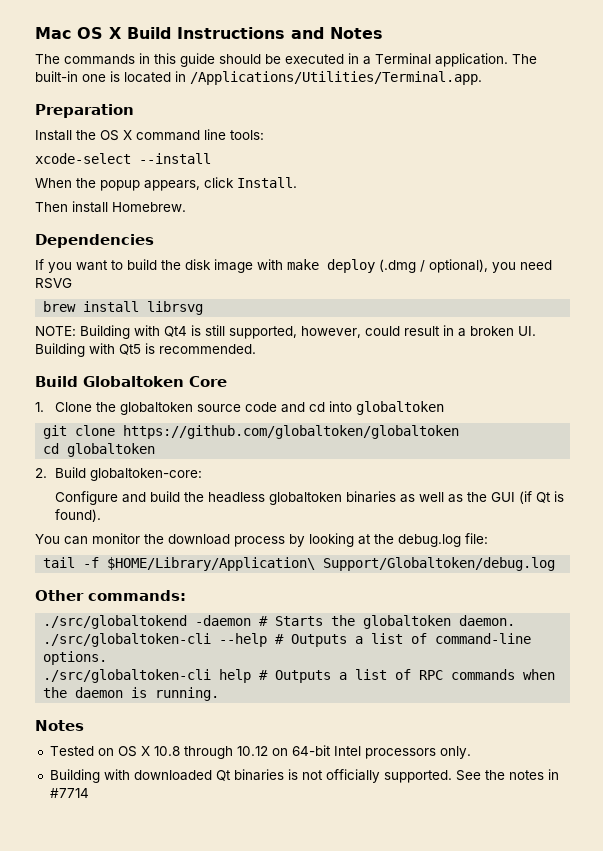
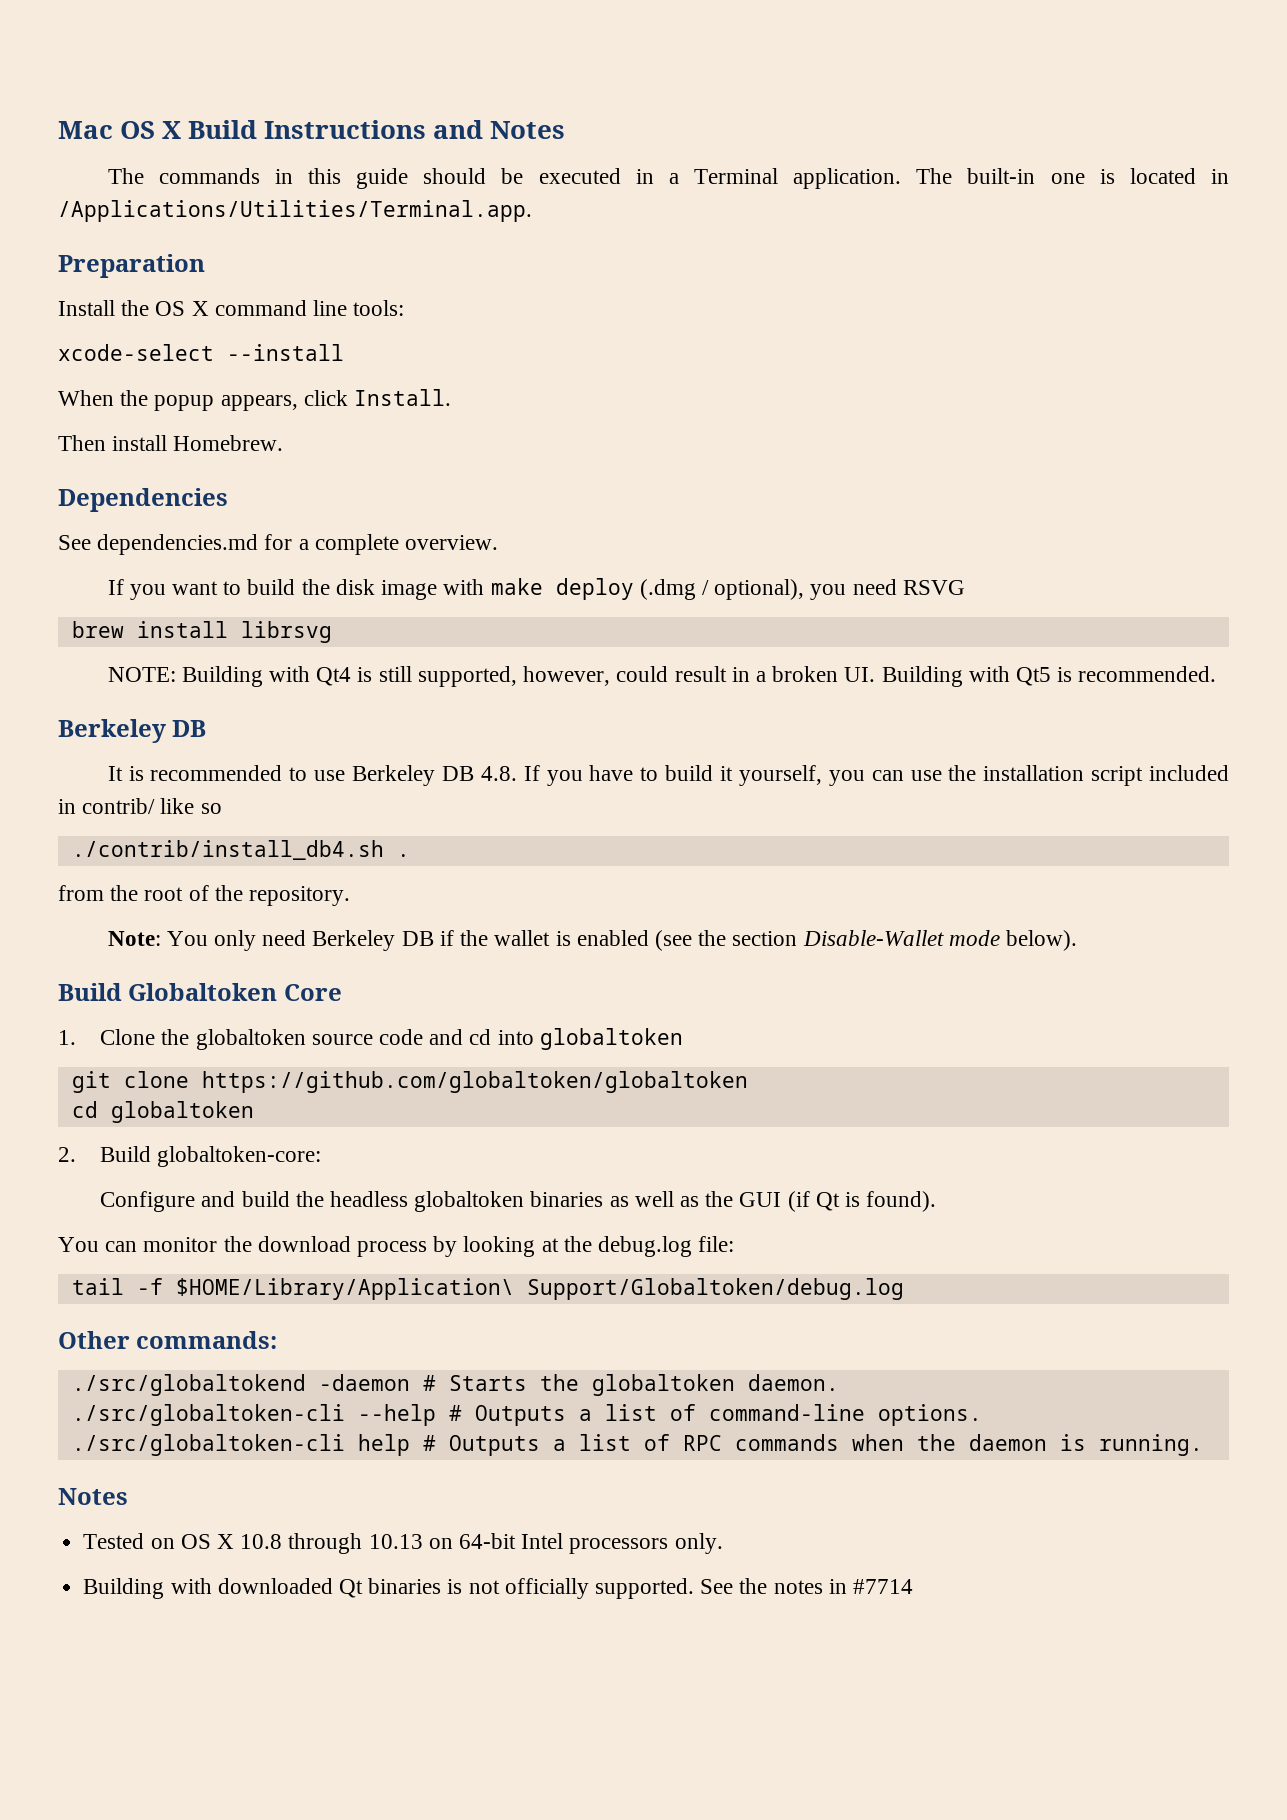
(154, 241) none -> [58,534,499,555] // See dependencies.md for a complete overview.
(256, 349) none -> [58,719,207,743] [107,765,1229,786] [58,798,222,814] [71,840,410,860] [58,885,351,906] [107,930,1078,951] // Berkeley DB // It is recommended to use Berkeley DB 4.8. If you have to build it yourself, you can use the installation script included in contrib/ like so // ./contrib/install_db4.sh . // from the root of the repository. // Note: You only need Berkeley DB if the wallet is enabled (see the section Disable-Wallet mode below).
[236,746,268,756] 10.12 -> [368,1534,423,1549] 10.13

